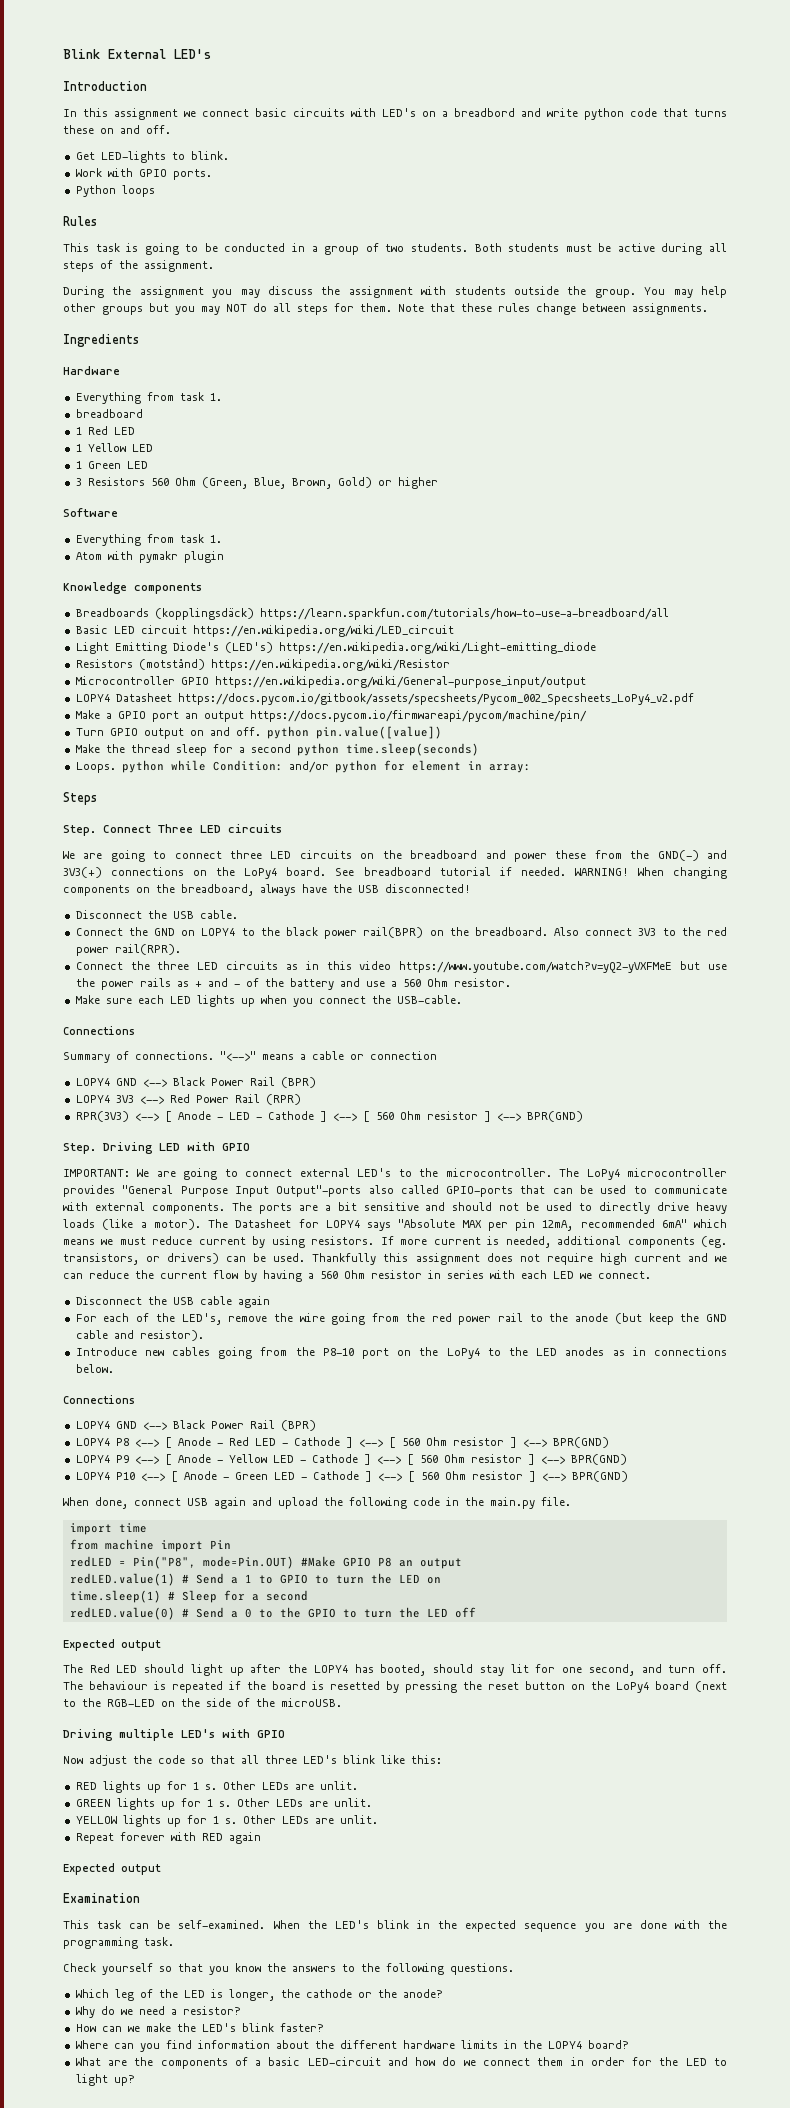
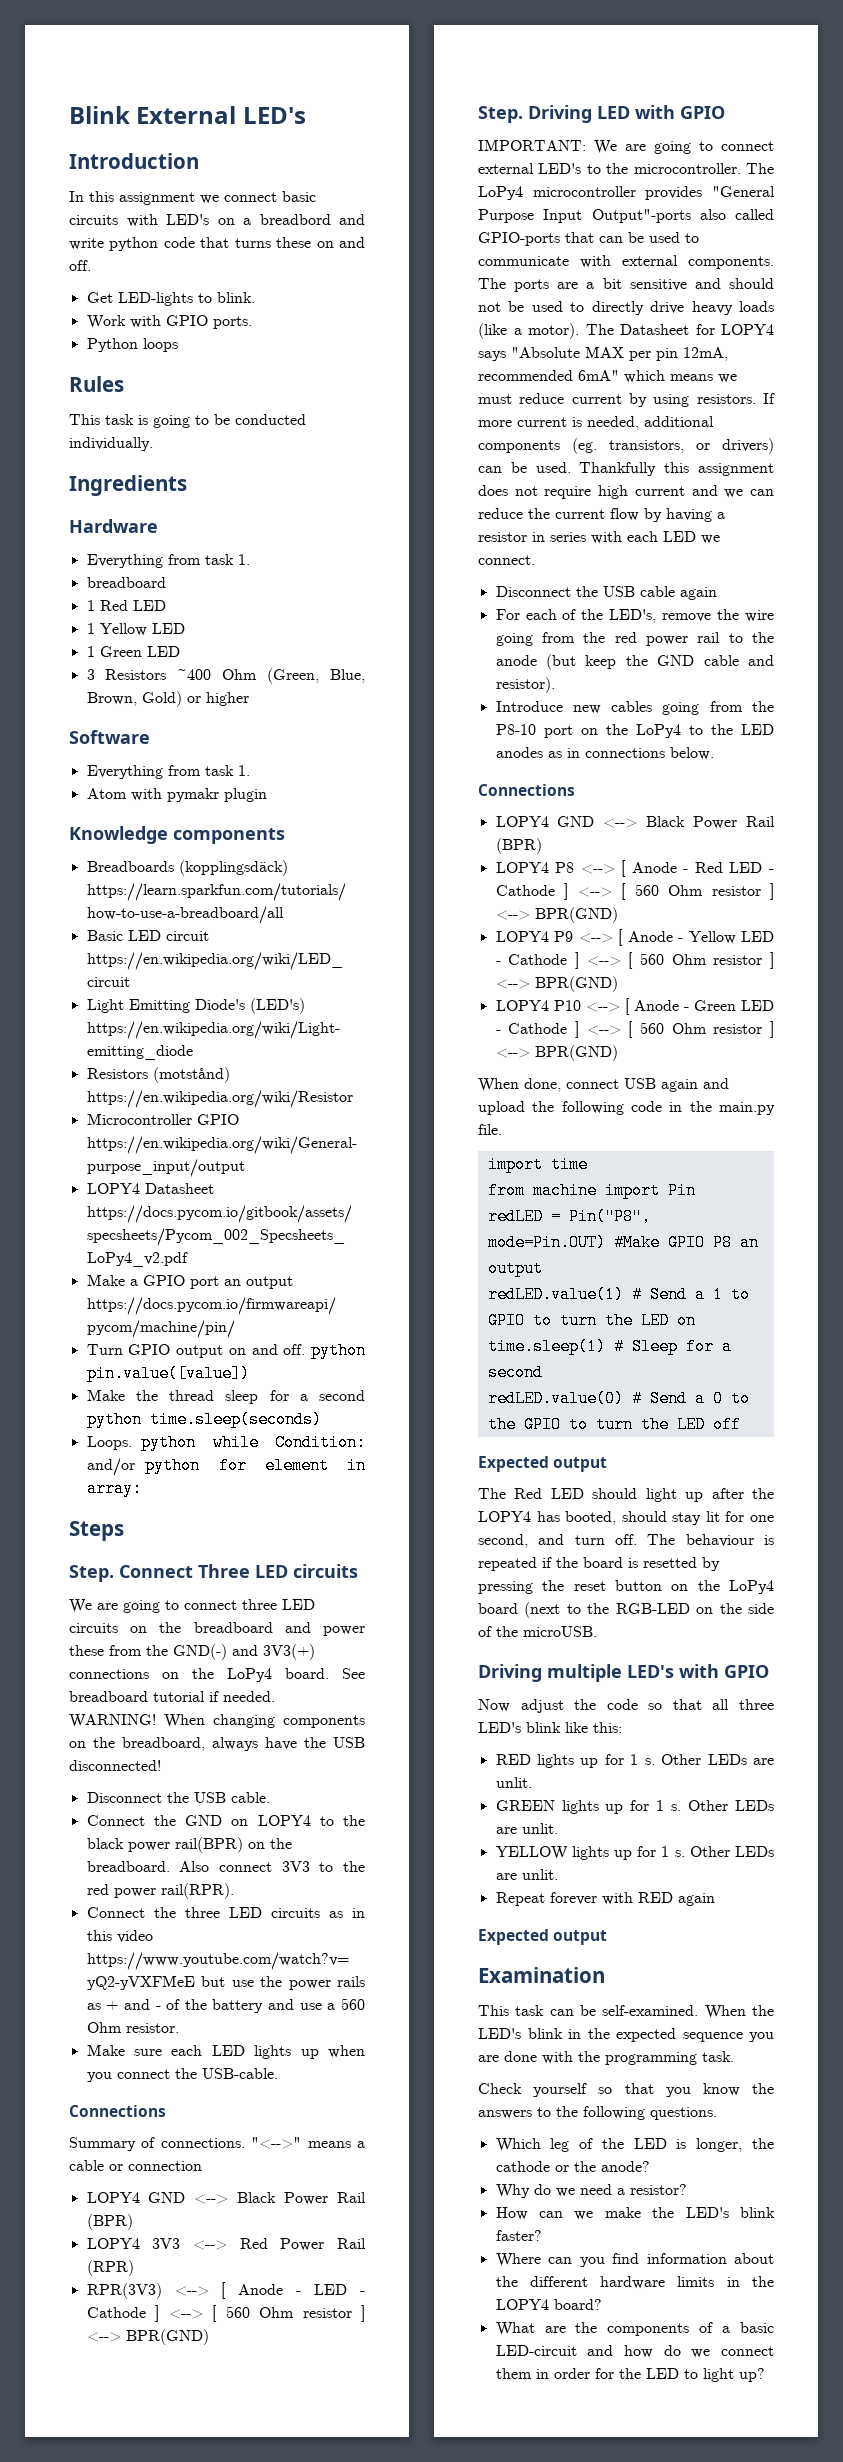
[292,243,727,255] [63,260,214,272] [63,286,727,298] [63,303,708,315] in a group of two students. Both students must be active during all steps of the assignment. // During the assignment you may discuss the assignment with students outside the group. You may help other groups but you may NOT do all steps for them. Note that these rules change between assignments. -> [69,437,153,451] individually.
[150,478,169,486] 560 -> [177,669,212,680] ~400
[320,1270,365,1279] 560 Ohm -> (725, 515) none

